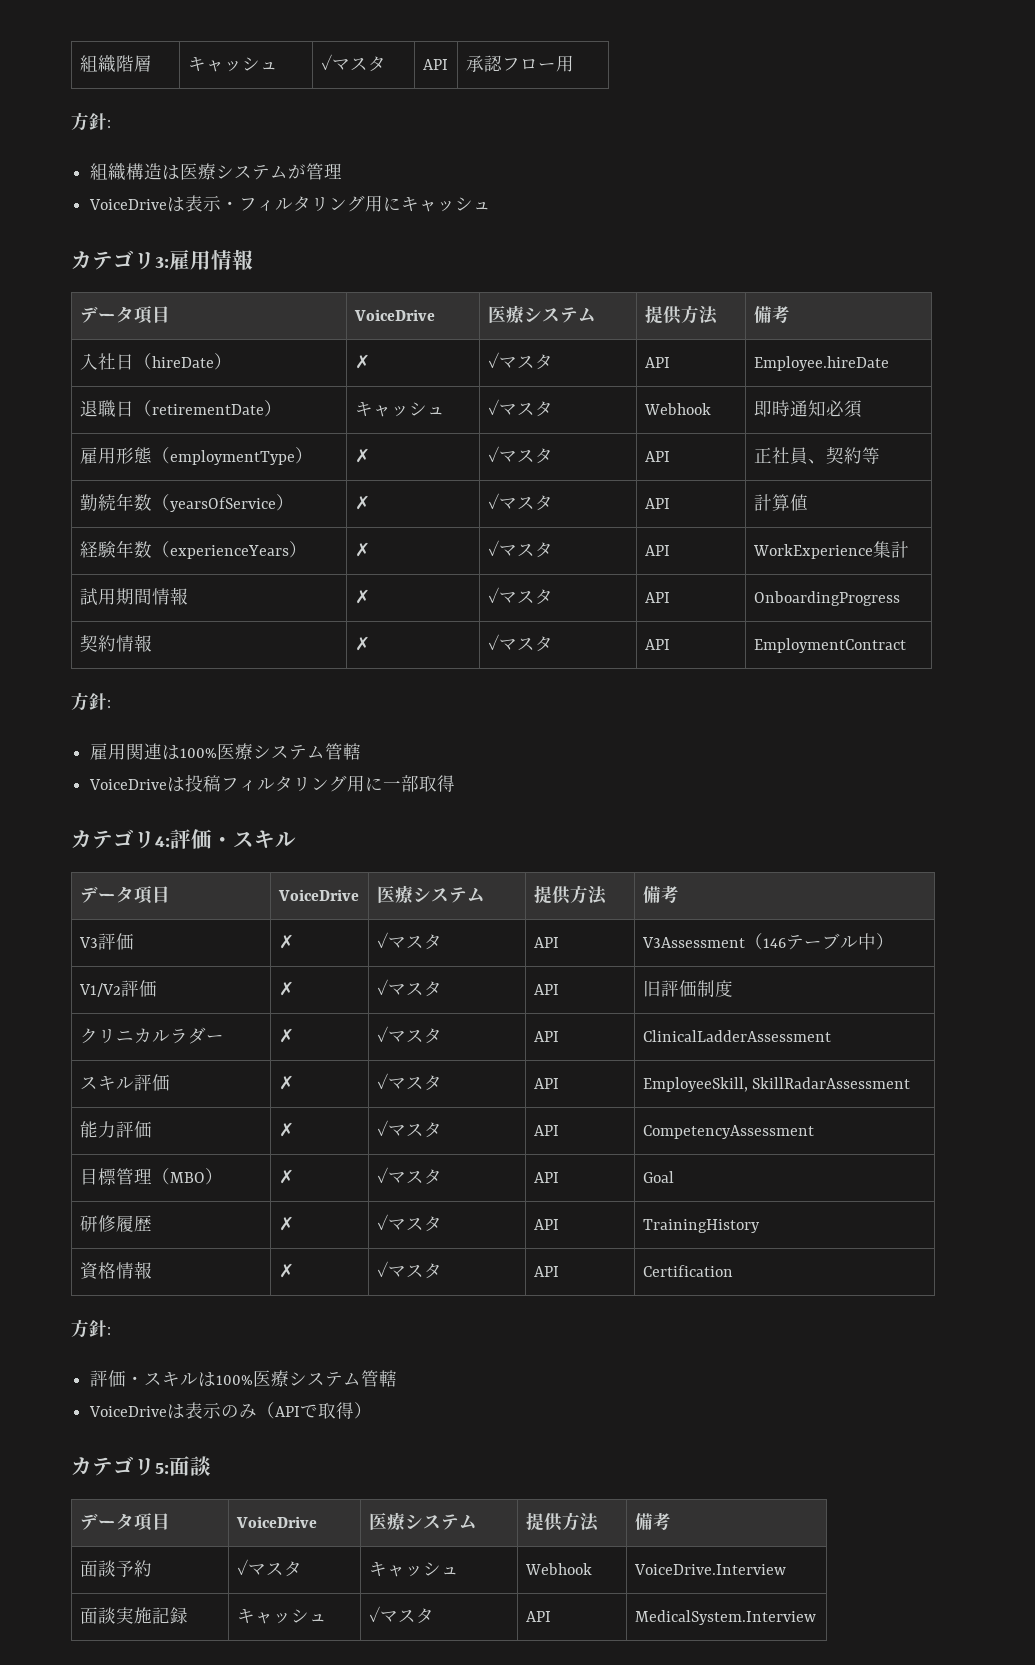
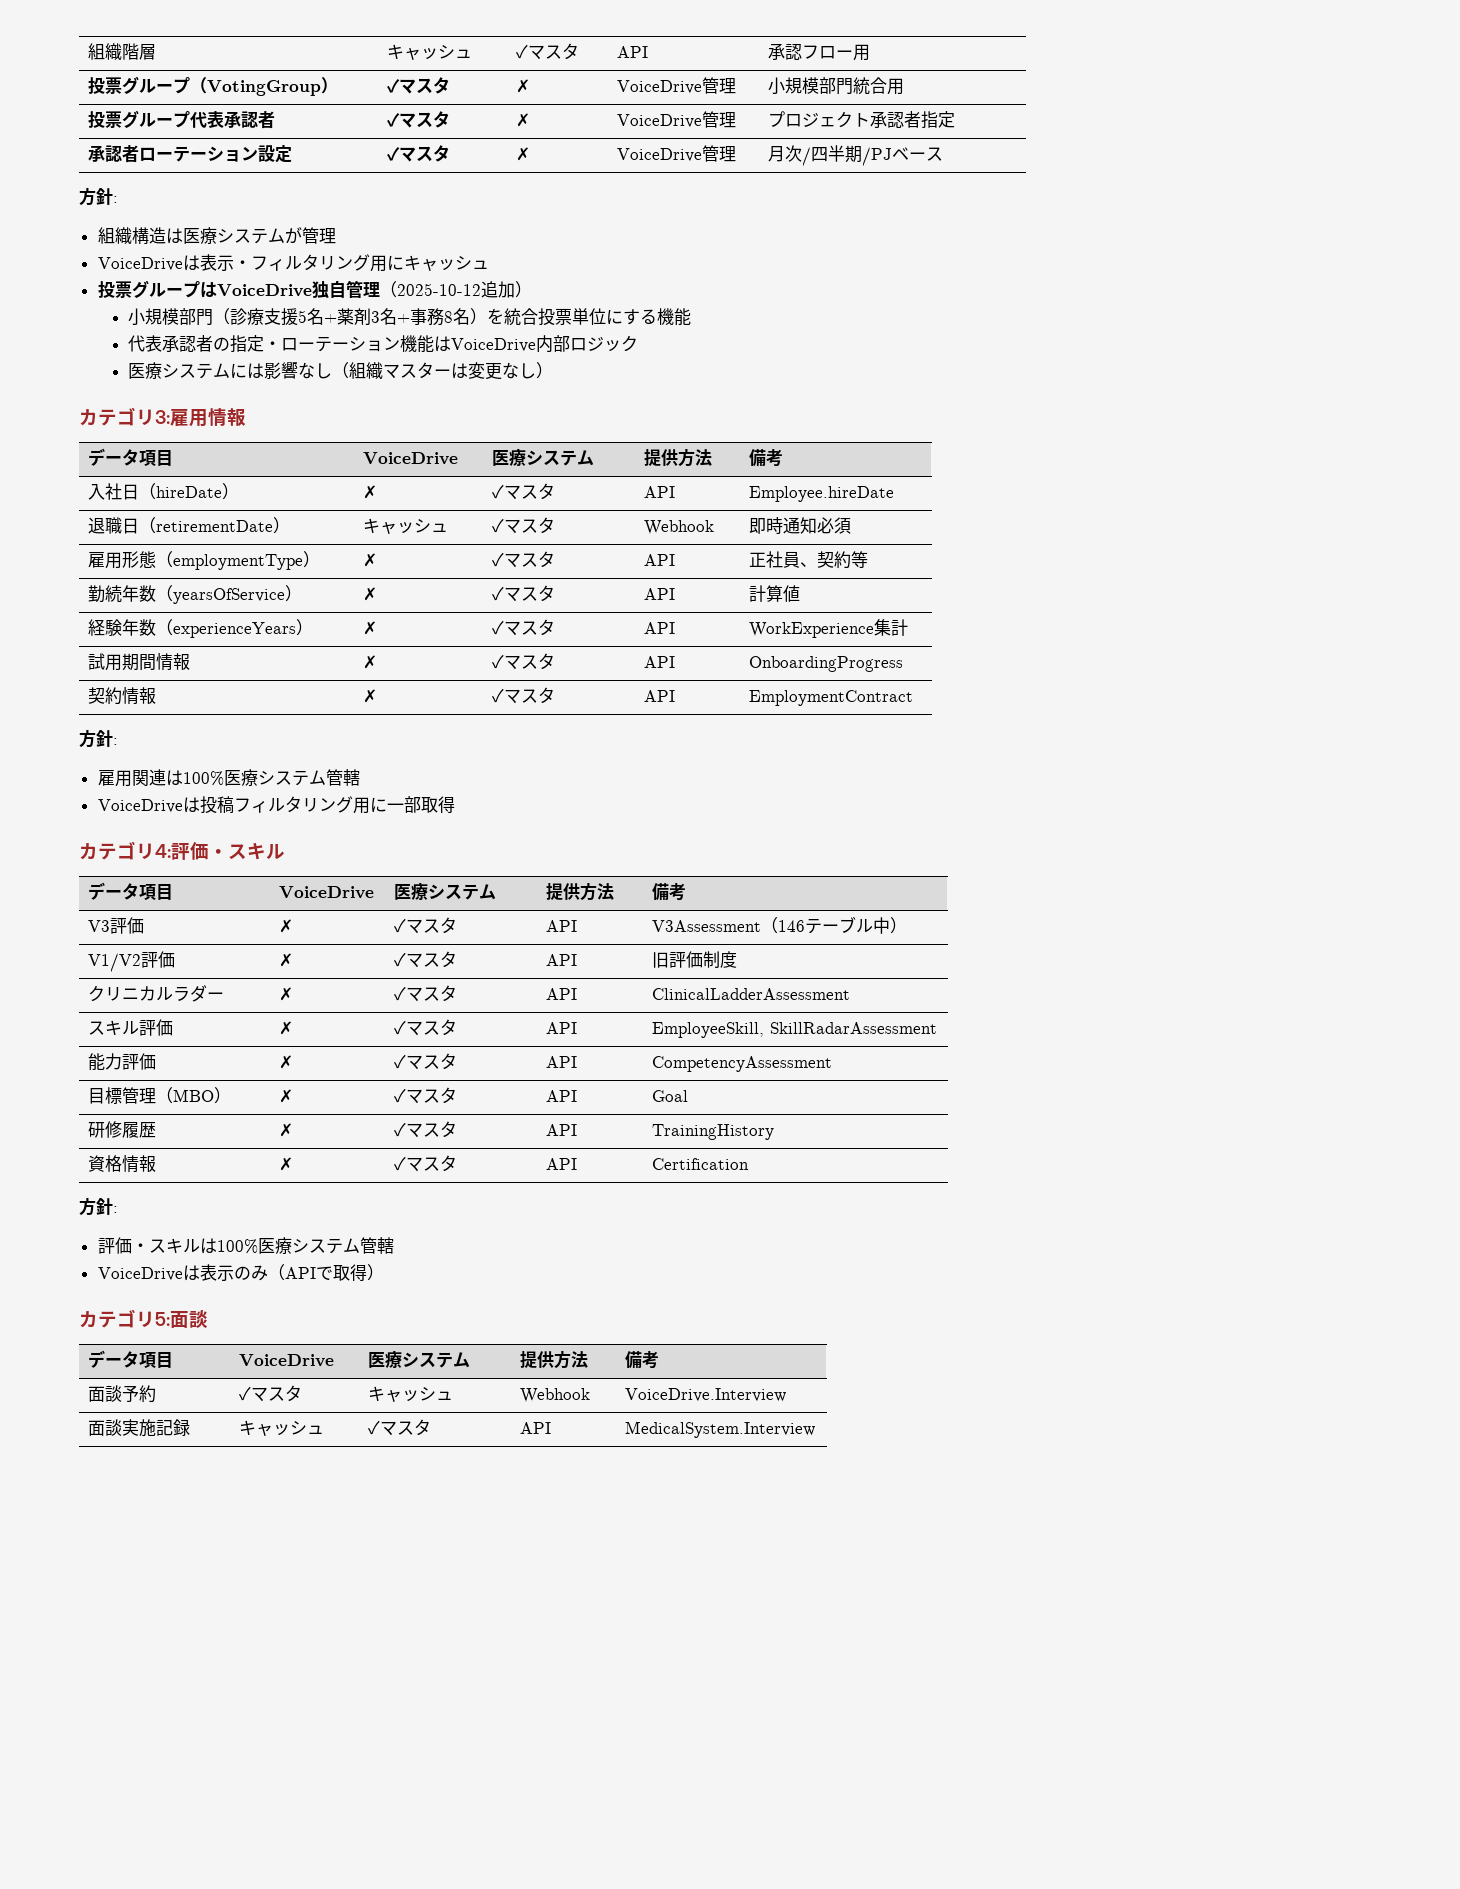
(574, 63) none -> [88,76,339,96] [387,77,451,94] [516,79,531,93] [617,77,737,94] [768,77,905,95] [88,110,276,129] [387,111,451,128] [516,113,531,127] [617,111,737,128] [768,111,956,129] [88,145,293,163] [387,145,451,162] [516,147,531,161] [617,145,737,162] [768,145,944,166] // 投票グループ（VotingGroup） | ✓マスタ | ✗ | VoiceDrive管理 | 小規模部門統合用 // 投票グループ代表承認者 | ✓マスタ | ✗ | VoiceDrive管理 | プロジェクト承認者指定 // 承認者ローテーション設定 | ✓マスタ | ✗ | VoiceDrive管理 | 月次/四半期/PJベース
(492, 206) none -> [97,280,532,299] [128,308,692,326] [128,335,639,353] [128,362,554,380] // 投票グループはVoiceDrive独自管理（2025-10-12追加） // 小規模部門（診療支援5名+薬剤3名+事務8名）を統合投票単位にする機能 // 代表承認者の指定・ローテーション機能はVoiceDrive内部ロジック // 医療システムには影響なし（組織マスターは変更なし）

